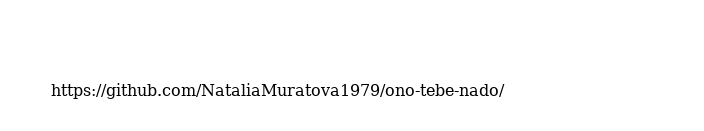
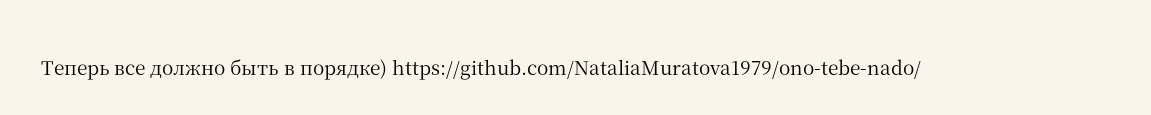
(51, 91) none -> [41,58,387,80] Теперь все должно быть в порядке)

